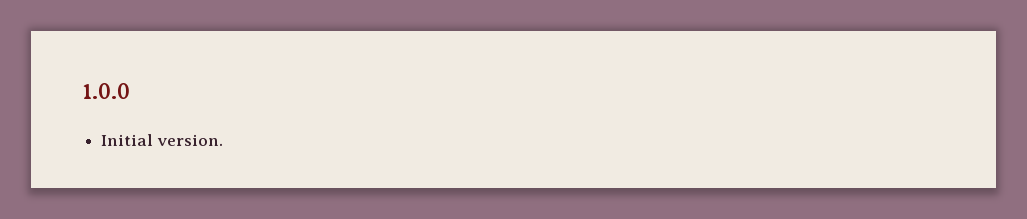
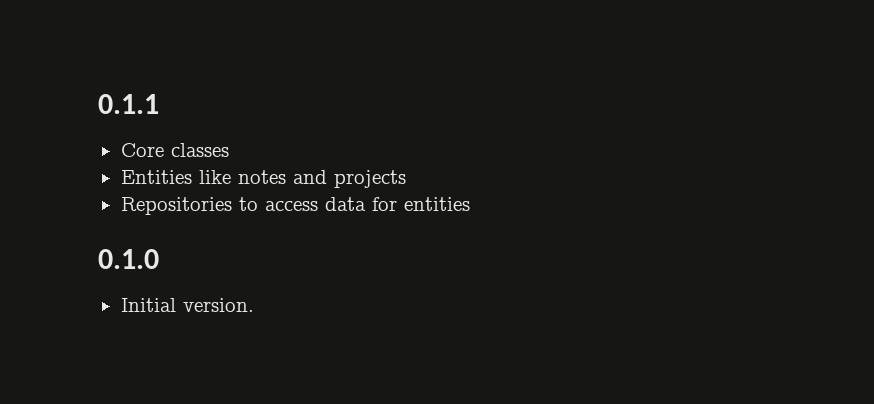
[82,83,130,99] 1.0.0 -> [98,94,159,114] [120,143,229,157] [120,170,406,188] [120,197,470,215] [98,249,159,269] 0.1.1 // Core classes // Entities like notes and projects // Repositories to access data for entities // 0.1.0

